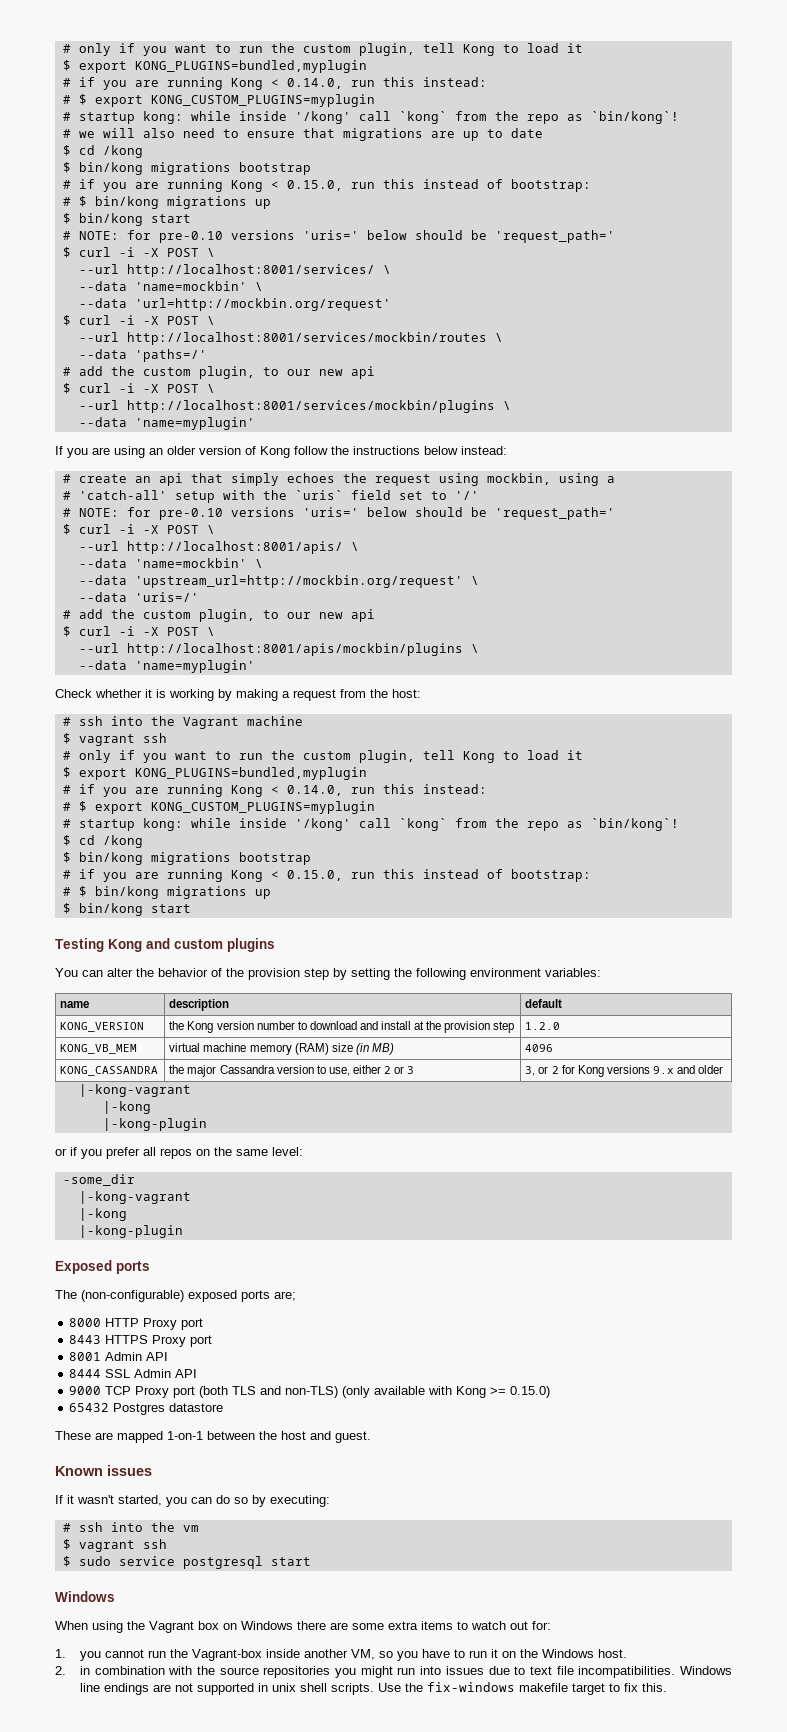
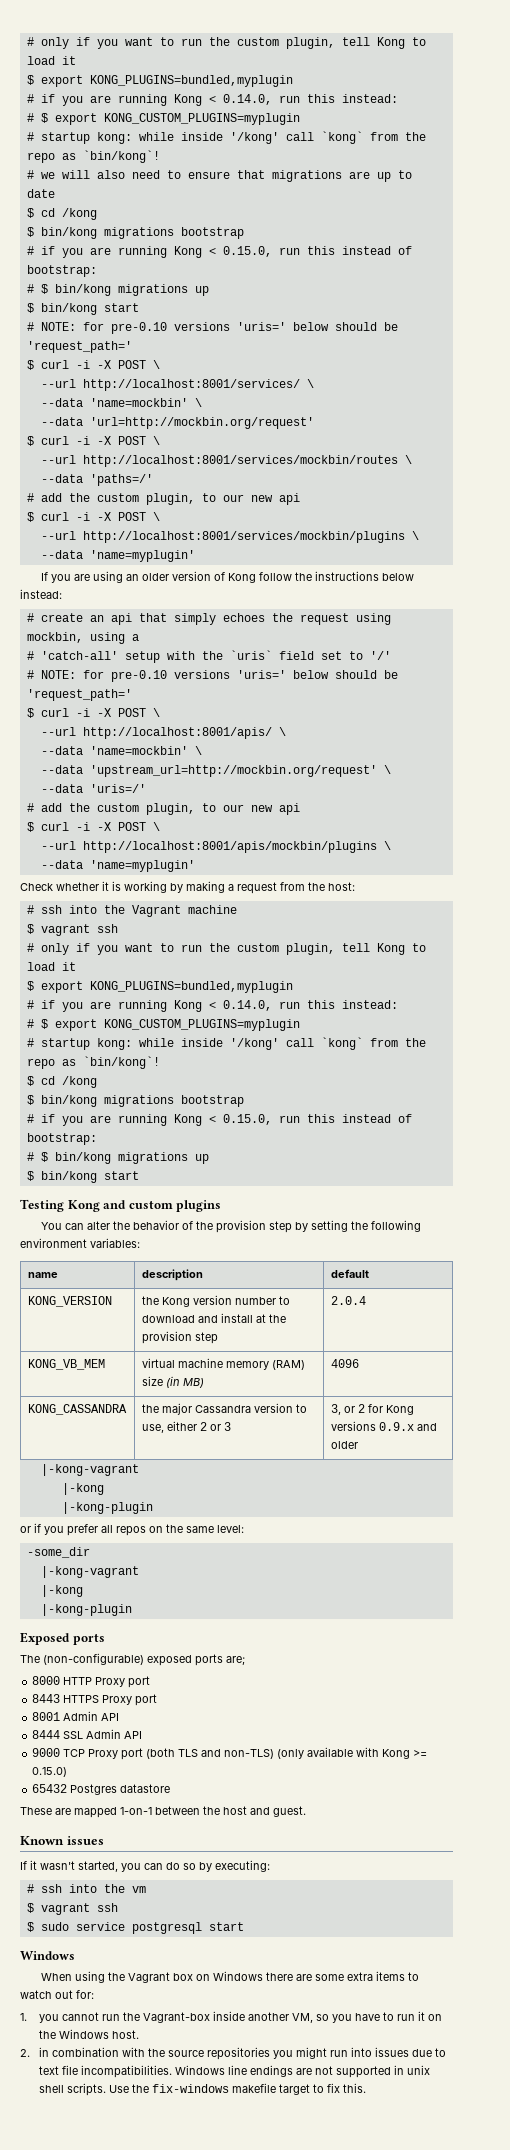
[525,1022,561,1030] 1.2.0 -> [330,1296,366,1305] 2.0.4
[652,1066,674,1074] 9.x -> [378,1422,414,1431] 0.9.x

